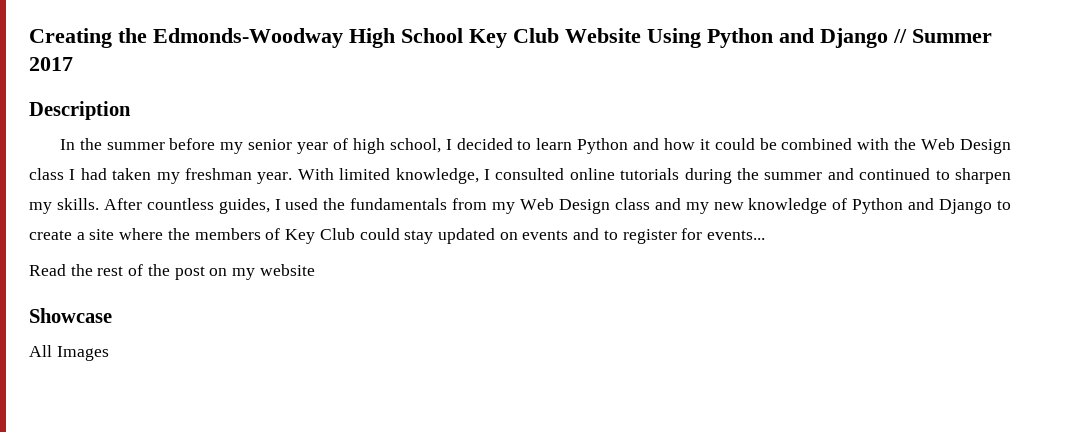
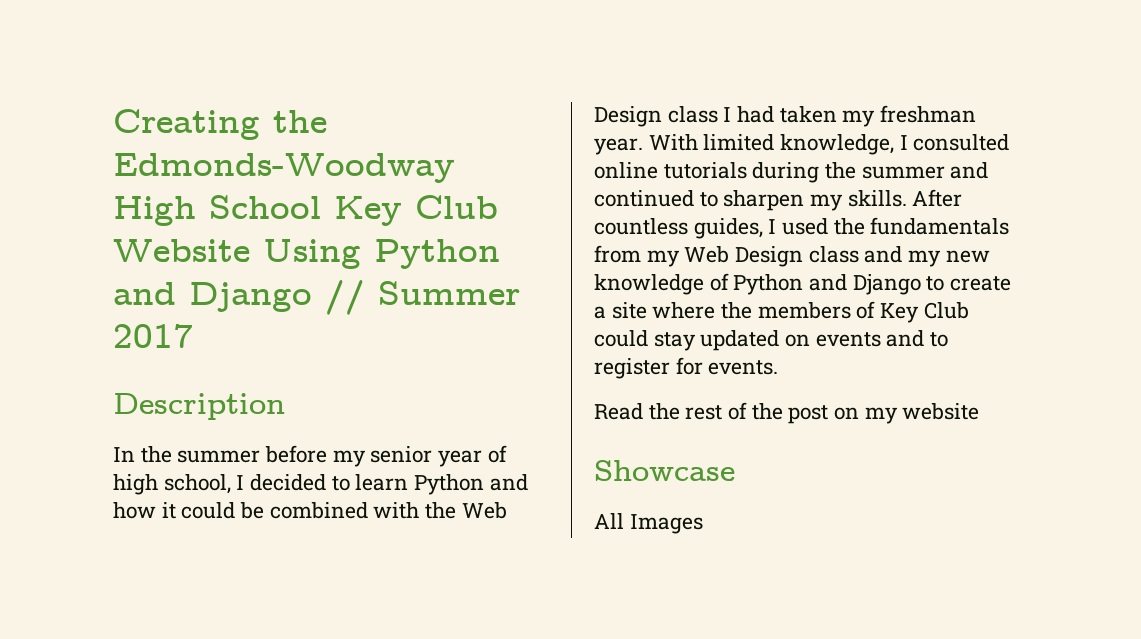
[707,230,766,240] events... -> [708,360,779,375] events.

